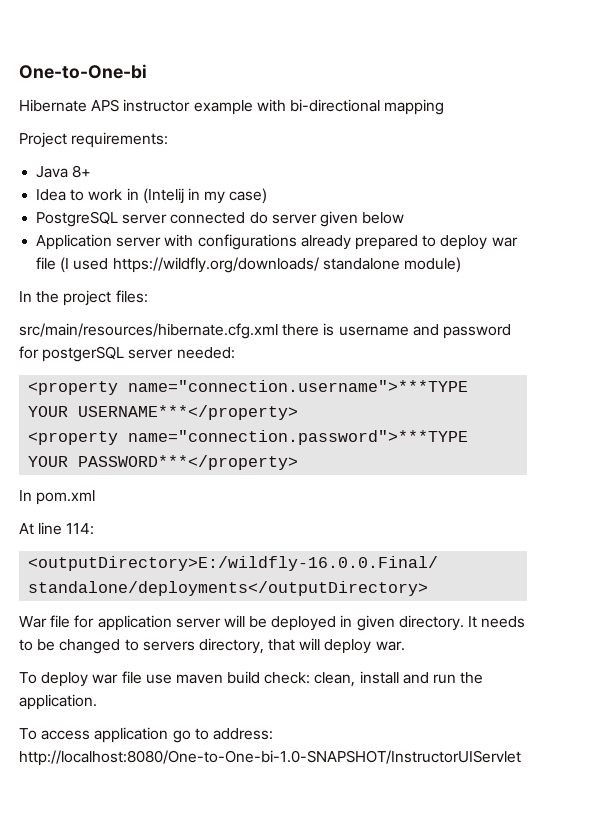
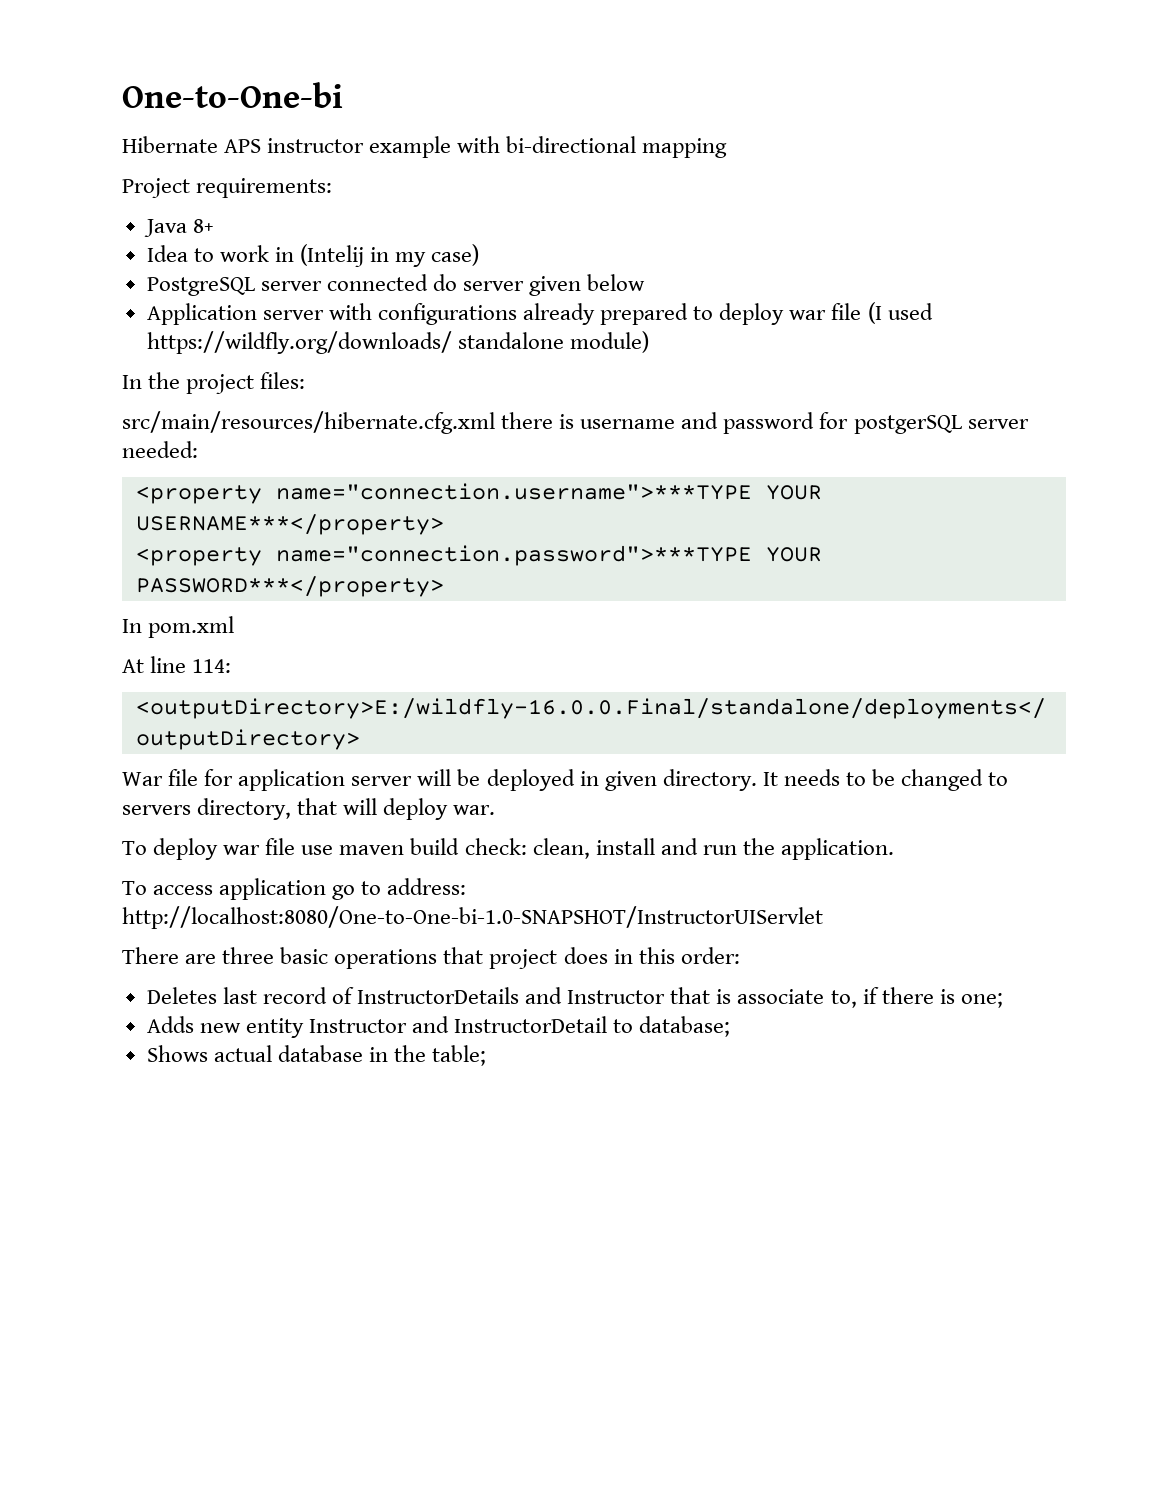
(521, 758) none -> [122,947,740,969] [146,987,1003,1008] [146,1016,731,1038] [146,1045,487,1066] // There are three basic operations that project does in this order: // Deletes last record of InstructorDetails and Instructor that is associate to, if there is one; // Adds new entity Instructor and InstructorDetail to database; // Shows actual database in the table;

